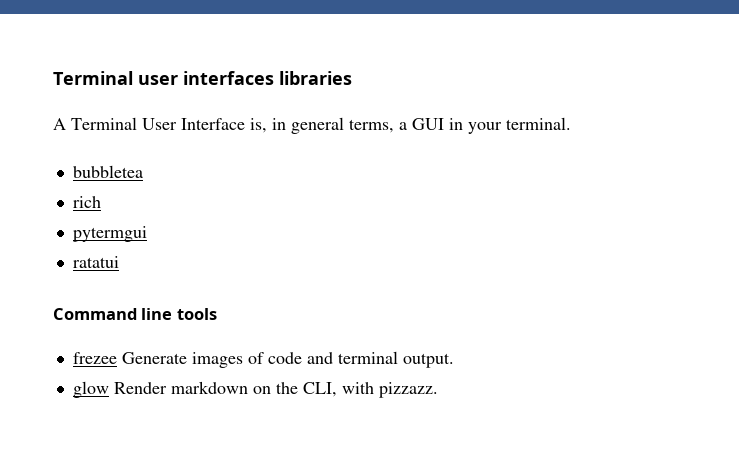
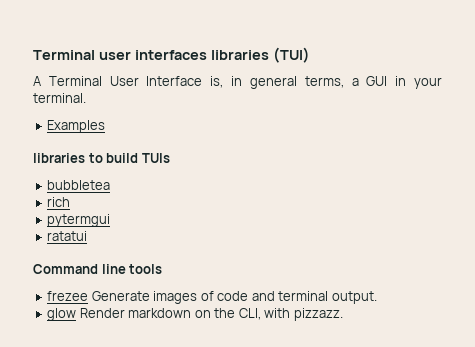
(352, 78) none -> [272,47,310,63] (TUI)
(571, 123) none -> [47,120,106,133] [33,153,170,163] // Examples // libraries to build TUIs

